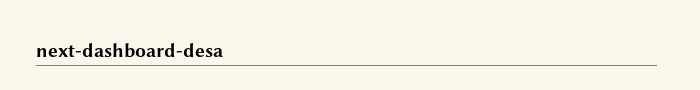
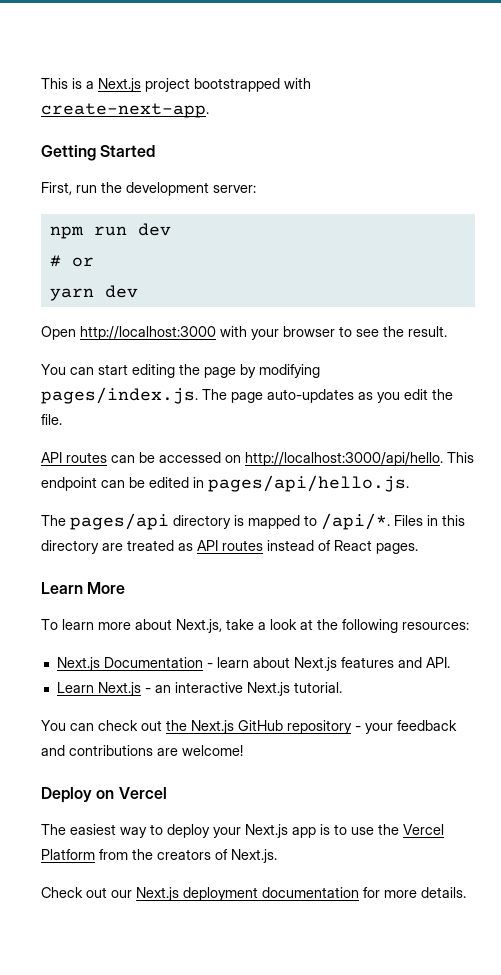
[36,43,223,58] next-dashboard-desa -> [41,78,311,92] [41,103,209,118] [41,145,156,161] [41,182,256,196] [49,223,171,239] [49,255,94,267] [49,285,138,301] [41,326,447,340] [41,364,320,378] [41,387,453,404] [41,414,62,425] [41,452,474,466] [41,475,409,492] [41,513,465,530] [41,540,418,554] [41,582,126,594] [41,619,469,633] [56,657,450,671] [56,682,342,696] [41,720,457,734] [41,745,243,756] [41,787,167,803] [41,824,444,838] [41,849,277,863] [41,887,466,901] This is a Next.js project bootstrapped with create-next-app. // Getting Started // First, run the development server: // npm run dev // # or // yarn dev // Open http://localhost:3000 with your browser to see the result. // You can start editing the page by modifying pages/index.js. The page auto-updates as you edit the file. // API routes can be accessed on http://localhost:3000/api/hello. This endpoint can be edited in pages/api/hello.js. // The pages/api directory is mapped to /api/*. Files in this directory are treated as API routes instead of React pages. // Learn More // To learn more about Next.js, take a look at the following resources: // Next.js Documentation - learn about Next.js features and API. // Learn Next.js - an interactive Next.js tutorial. // You can check out the Next.js GitHub repository - your feedback and contributions are welcome! // Deploy on Vercel // The easiest way to deploy your Next.js app is to use the Vercel Platform from the creators of Next.js. // Check out our Next.js deployment documentation for more details.

